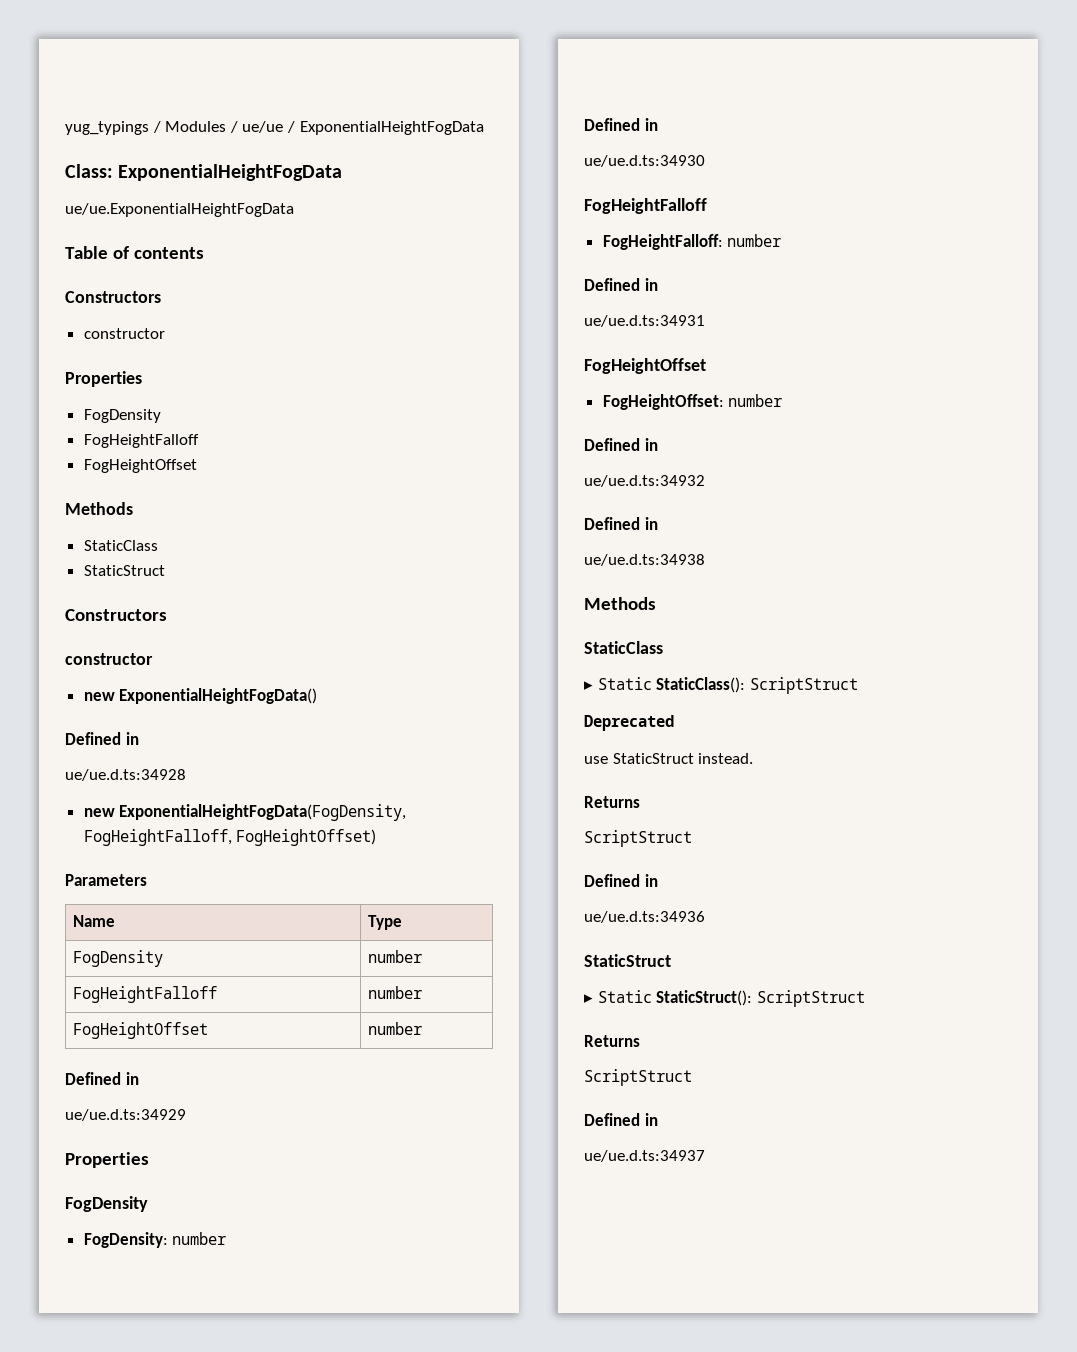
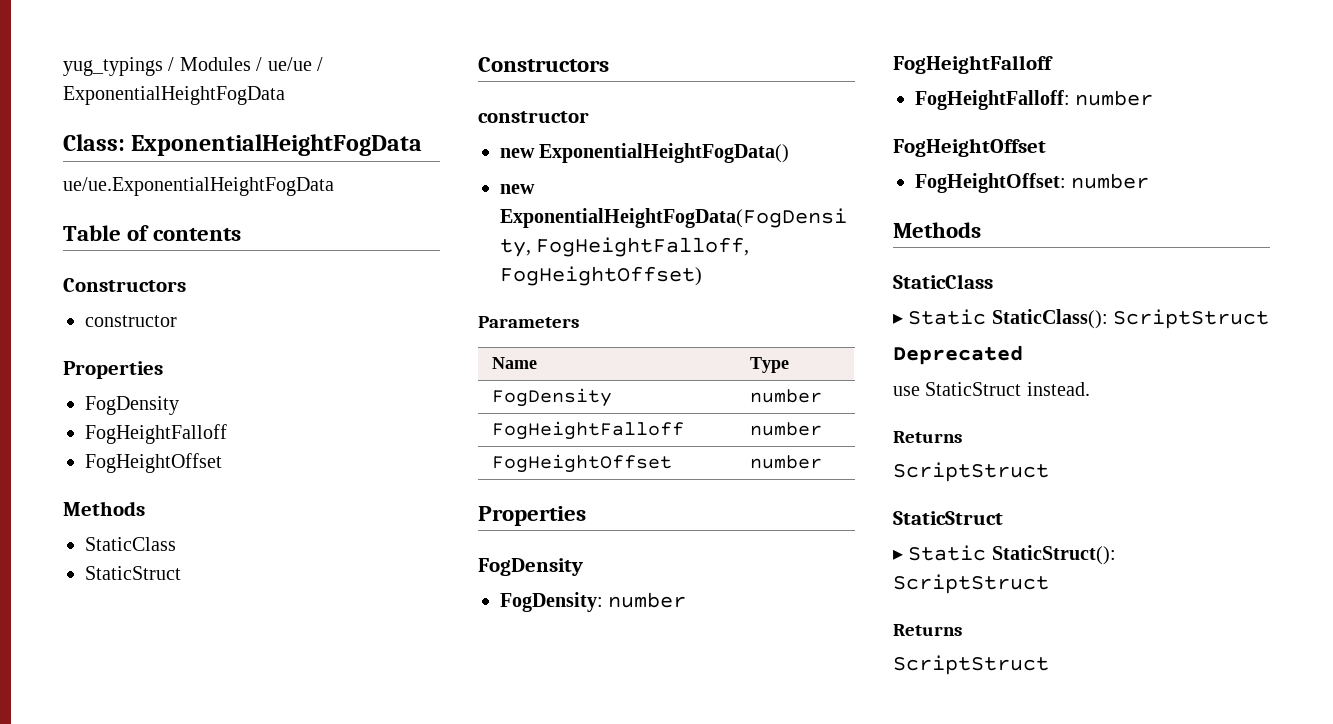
[65,732,139,745] [65,769,186,781] // Defined in // ue/ue.d.ts:34928 -> (790, 153) none
[65,1072,139,1085] [65,1109,186,1121] // Defined in // ue/ue.d.ts:34929 -> (822, 462) none
[584,118,658,131] [584,155,705,167] // Defined in // ue/ue.d.ts:34930 -> (687, 600) none
[584,278,658,291] [584,315,705,327] // Defined in // ue/ue.d.ts:34931 -> (1154, 98) none
[584,438,658,451] [584,475,705,487] [584,517,658,530] [584,554,705,566] // Defined in // ue/ue.d.ts:34932 // Defined in // ue/ue.d.ts:34938 -> (1150, 181) none
[584,874,658,887] [584,911,705,923] // Defined in // ue/ue.d.ts:34936 -> (1049, 472) none
[584,1113,658,1126] [584,1150,705,1162] // Defined in // ue/ue.d.ts:34937 -> (1049, 665) none

